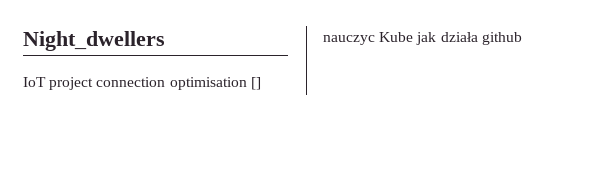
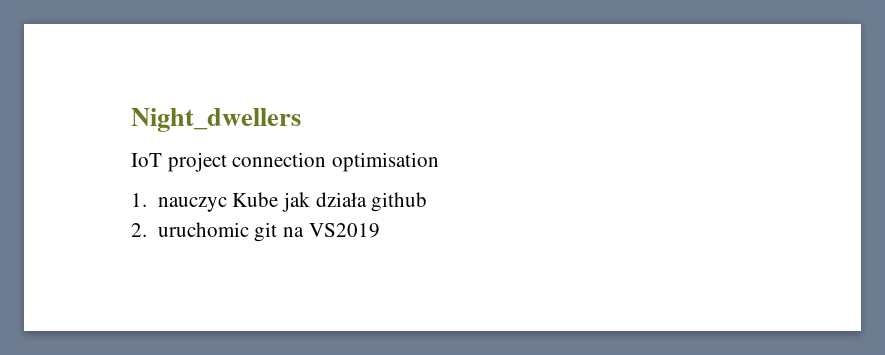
[250,77,261,90] [] -> [131,193,147,207] // 1.
(522, 38) none -> [131,222,380,242] // 2. uruchomic git na VS2019

